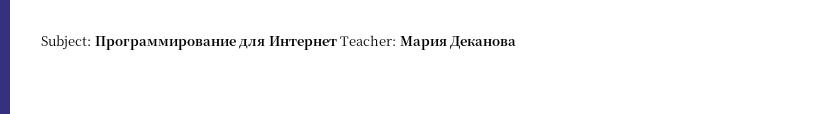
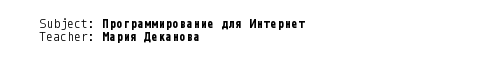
(337, 43) none -> (305, 24) //

